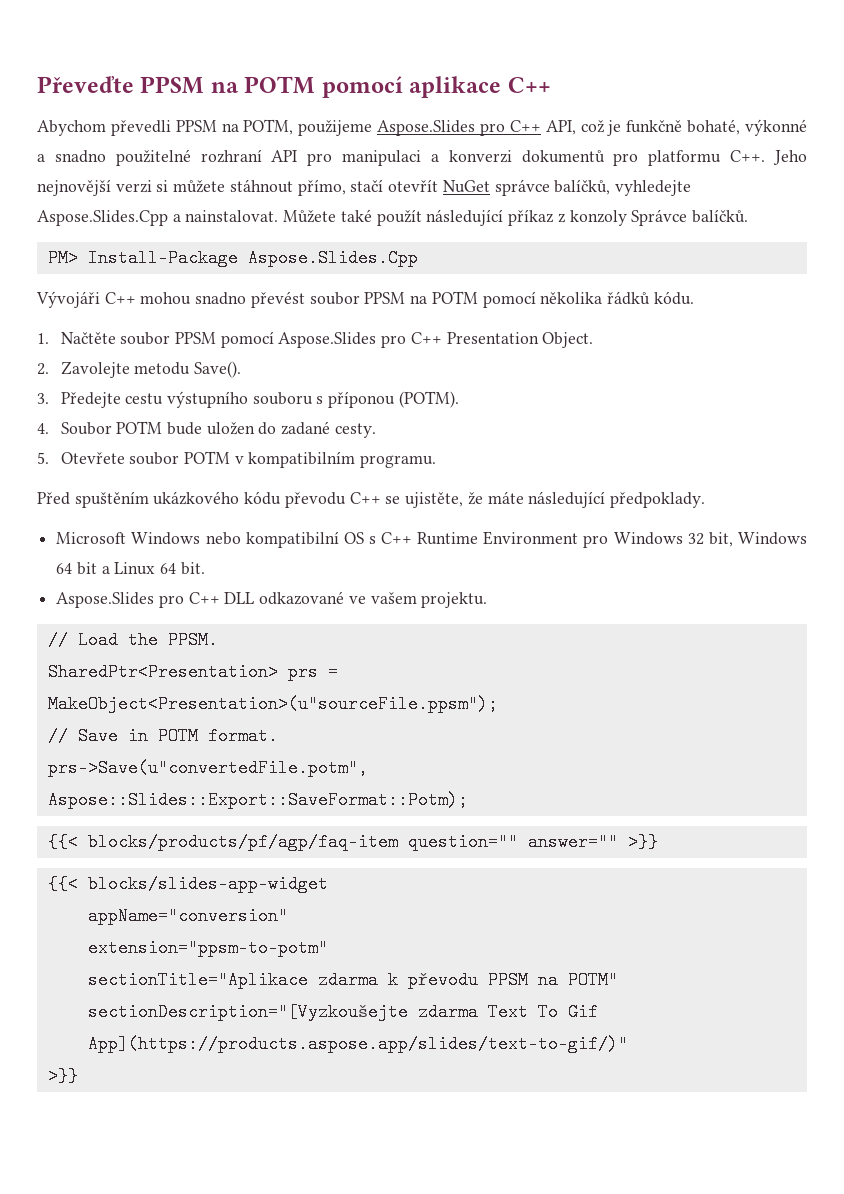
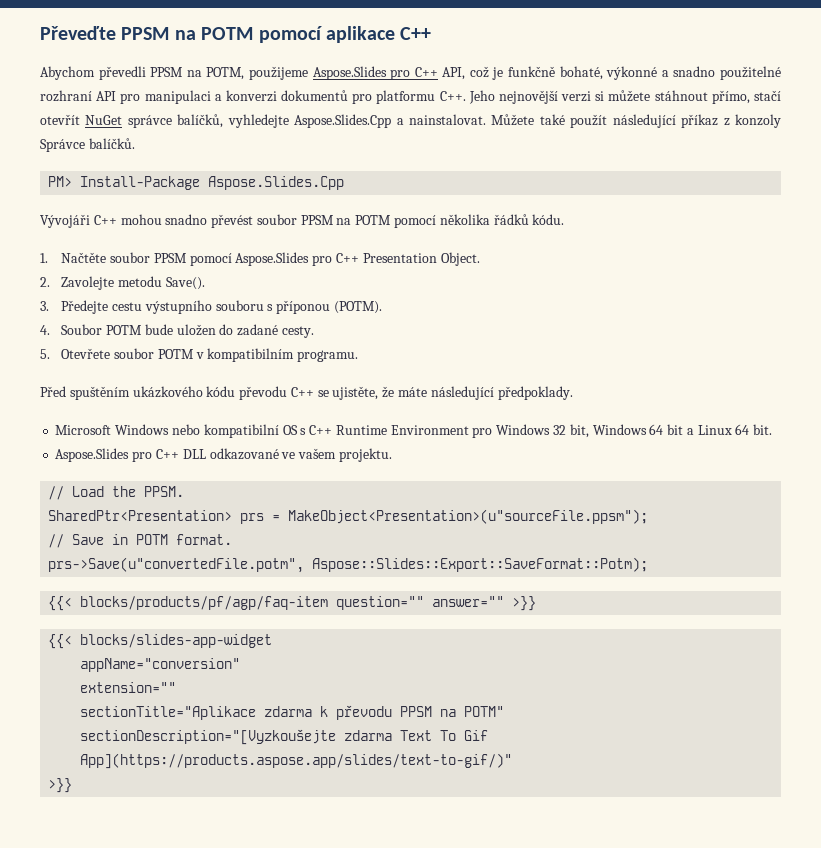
[87,939,328,957] extension="ppsm-to-potm" -> [80,682,177,693] extension=""

